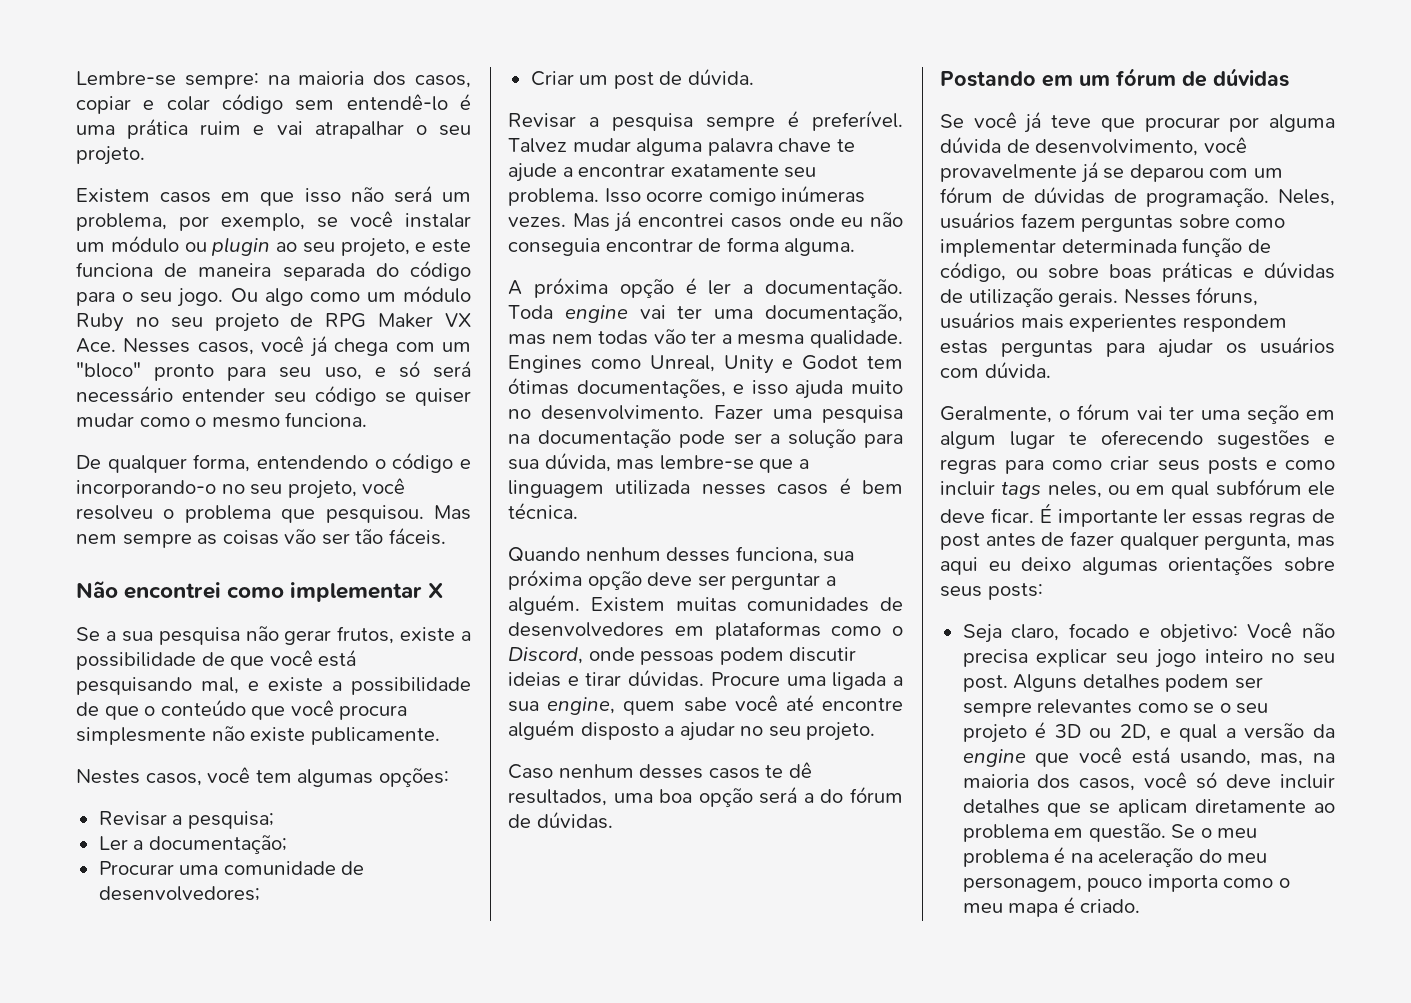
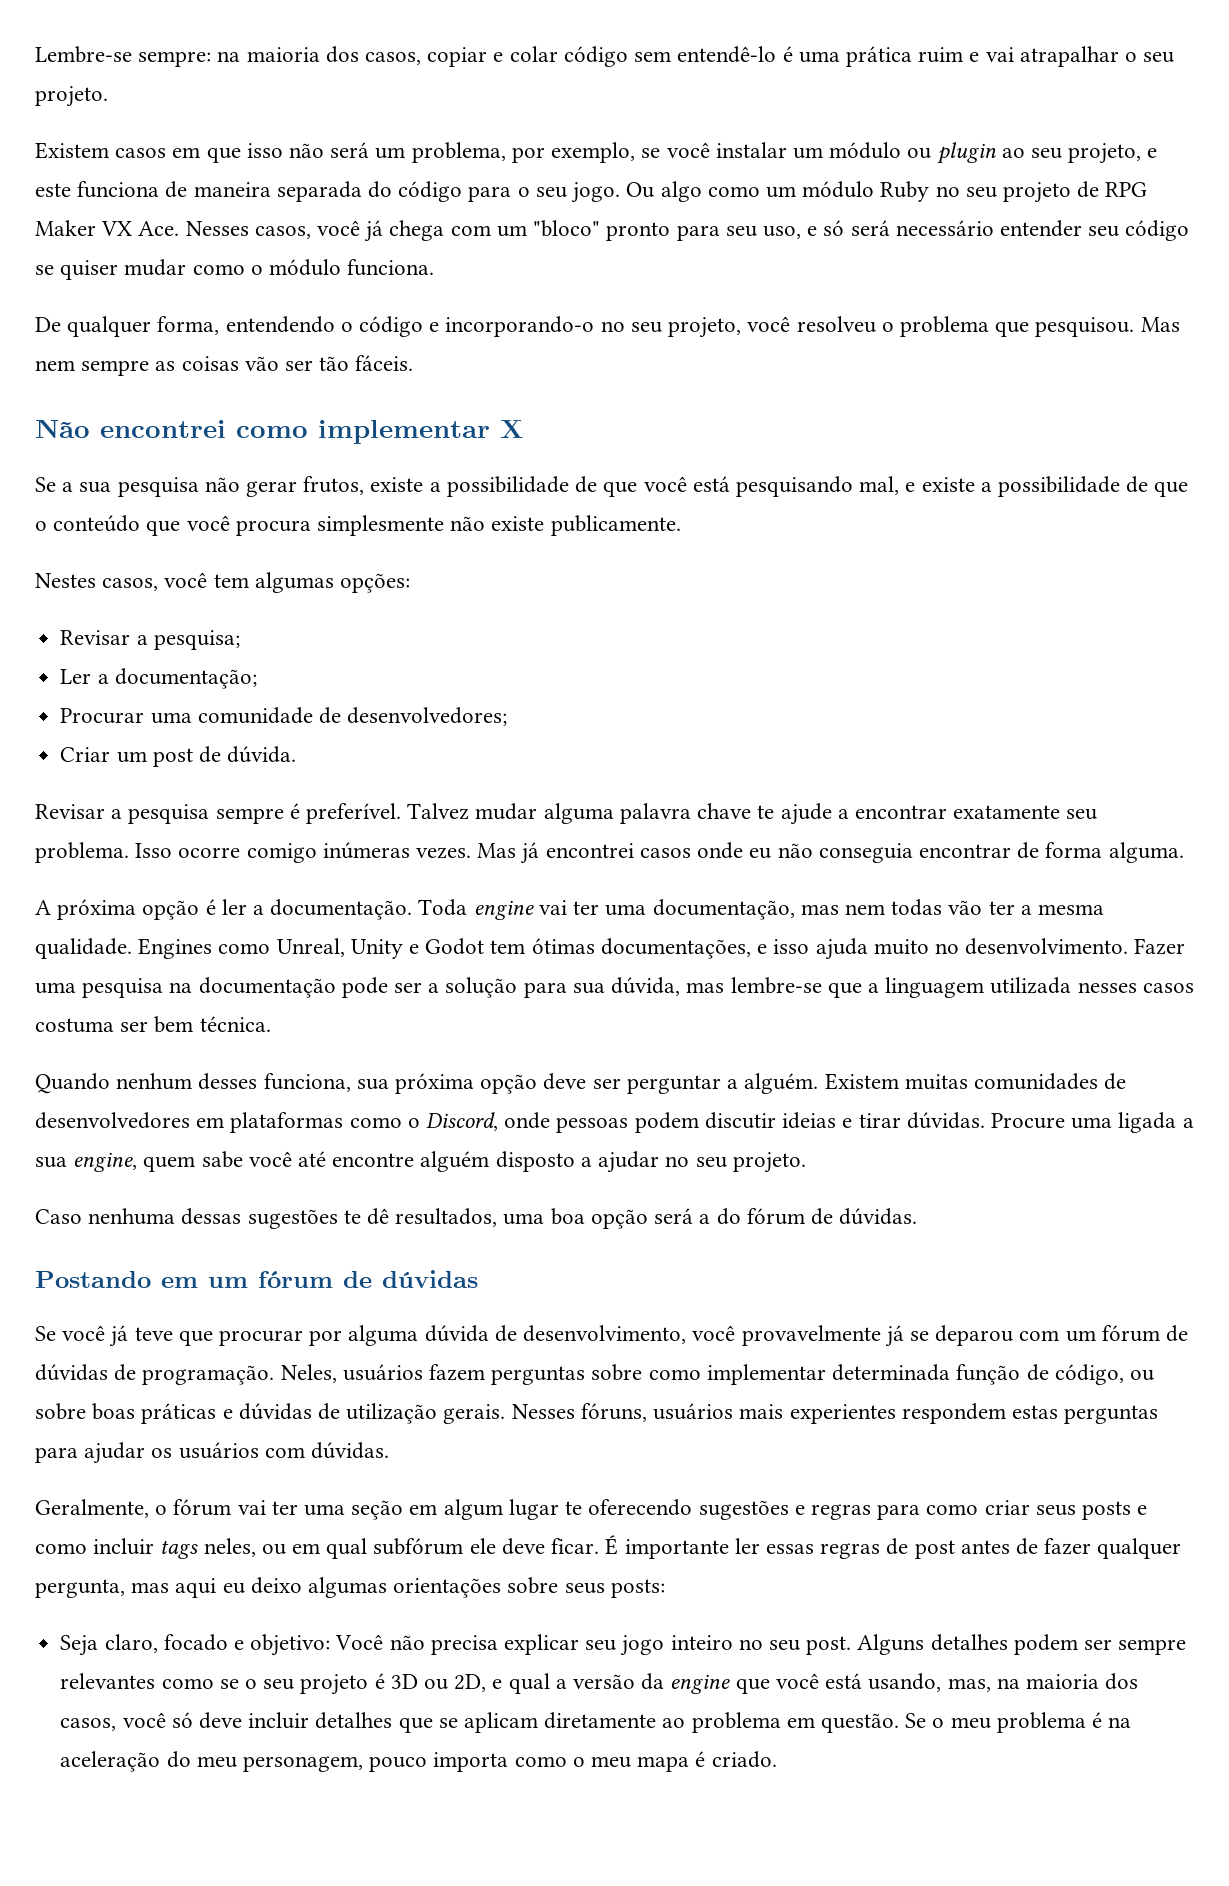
[211,417,280,428] mesmo -> [269,259,342,276] módulo
[839,477,851,494] é -> [35,1018,149,1033] costuma ser
[558,764,760,779] nenhum desses casos -> [88,1208,338,1229] nenhuma dessas sugestões
[984,361,1051,378] dúvida. -> [311,1442,390,1459] dúvidas.

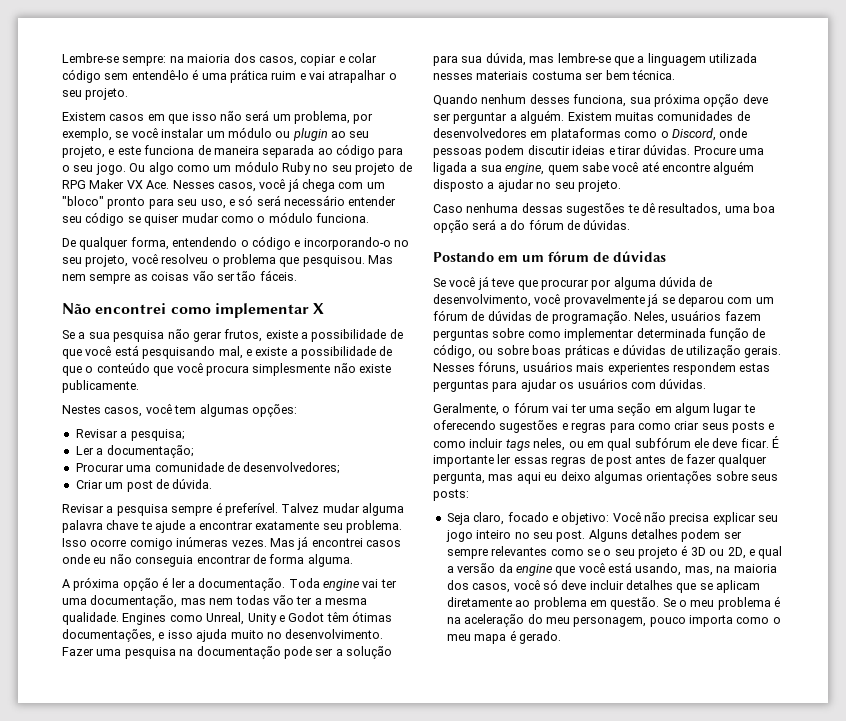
[368,181,393,198] do -> [317,148,333,155] ao
[490,940,526,954] tem -> [326,612,349,622] têm
[1142,983,1194,993] casos -> [476,71,529,80] materiais
[711,1751,777,1768] criado. -> [518,631,561,644] gerado.

